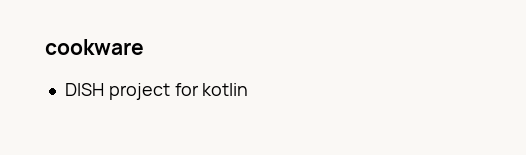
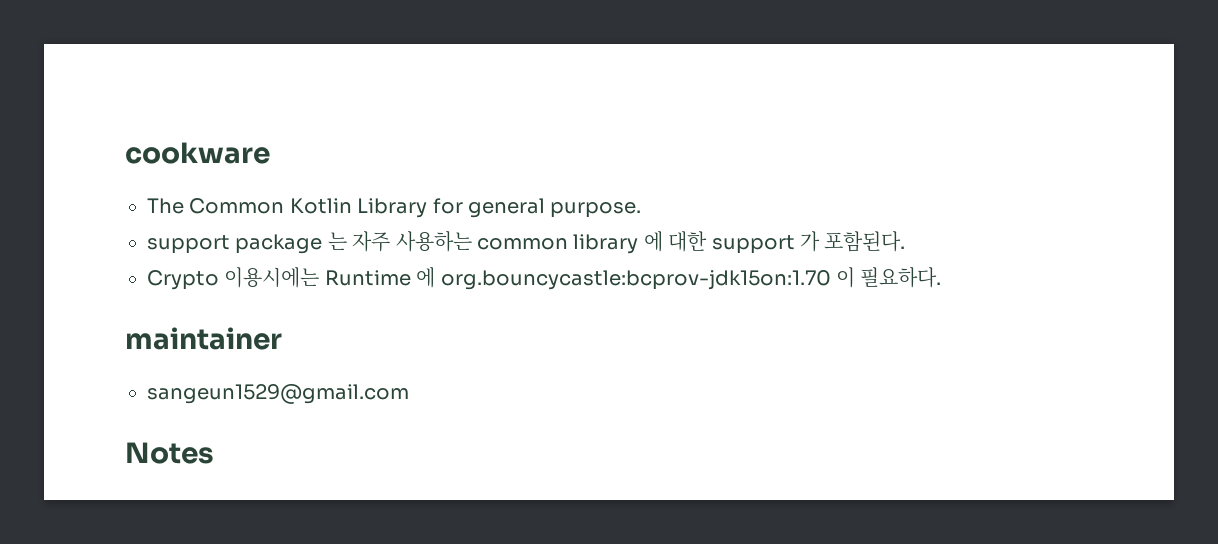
[64,83,249,100] DISH project for kotlin -> [147,198,642,218] [147,231,906,254] [147,267,942,290] [125,327,282,350] [147,384,409,404] [125,442,214,464] The Common Kotlin Library for general purpose. // support package 는 자주 사용하는 common library 에 대한 support 가 포함된다. // Crypto 이용시에는 Runtime 에 org.bouncycastle:bcprov-jdk15on:1.70 이 필요하다. // maintainer // sangeun1529@gmail.com // Notes

